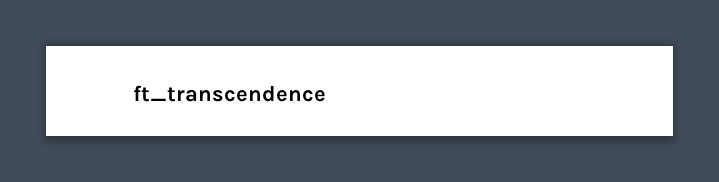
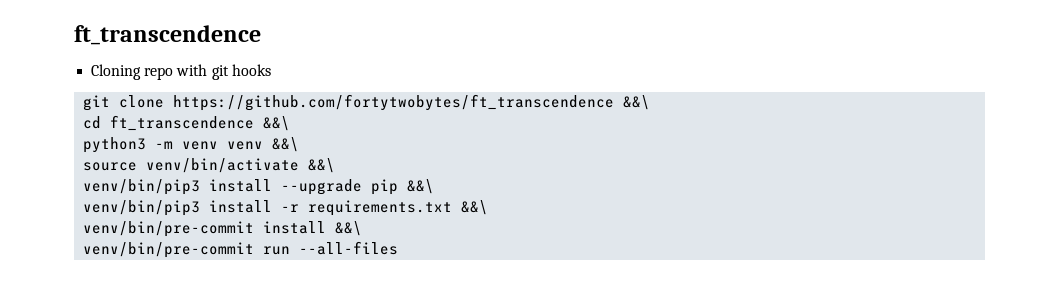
[133,85,326,102] ft_transcendence -> [74,25,261,45] [91,64,271,80] [83,94,651,111] [83,115,291,131] [83,137,300,153] [83,158,336,173] [83,179,435,195] [83,200,489,216] [83,221,363,237] [83,241,399,258] ft_transcendence // Cloning repo with git hooks // git clone https://github.com/fortytwobytes/ft_transcendence &&\ // cd ft_transcendence &&\ // python3 -m venv venv &&\ // source venv/bin/activate &&\ // venv/bin/pip3 install --upgrade pip &&\ // venv/bin/pip3 install -r requirements.txt &&\ // venv/bin/pre-commit install &&\ // venv/bin/pre-commit run --all-files

